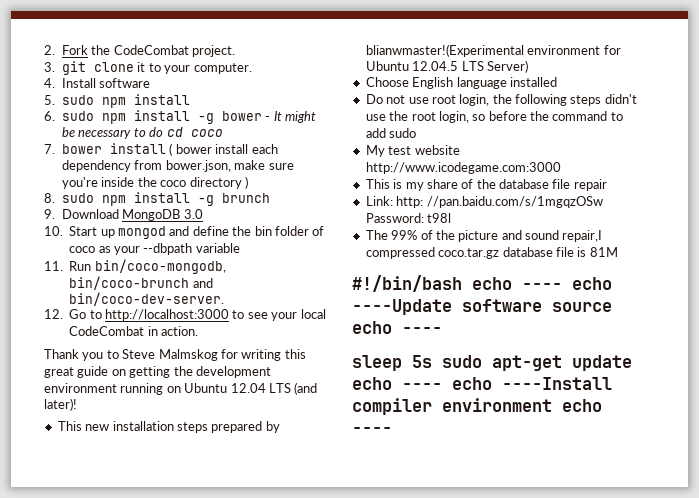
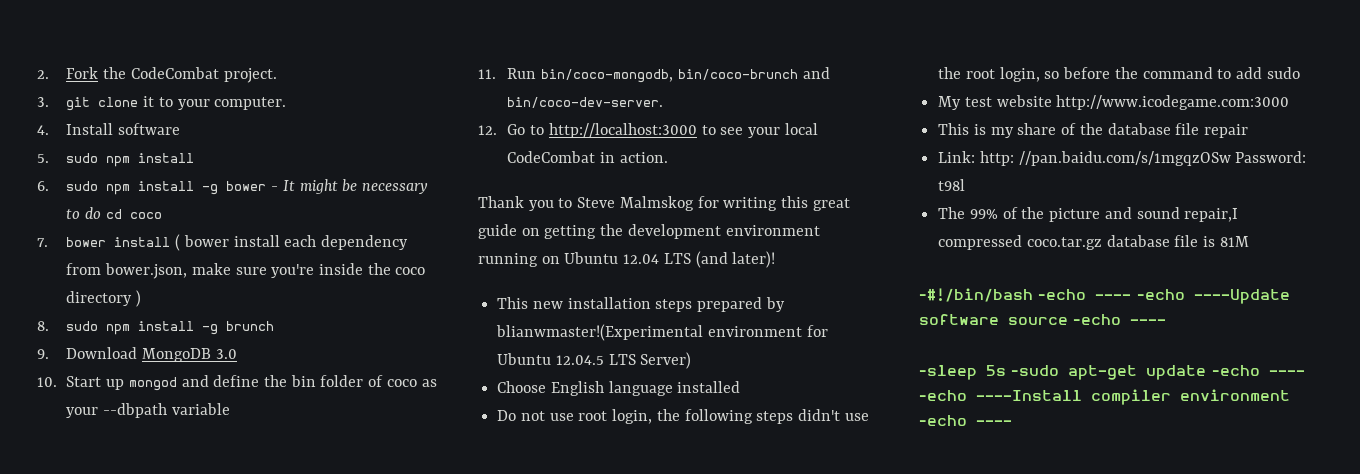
[352,275,612,292] #!/bin/bash echo ---- echo -> [919,288,1185,302] -#!/bin/bash -echo ---- -echo
[352,321,392,334] echo -> [1073,314,1122,325] -echo
[352,355,632,371] [352,377,492,390] sleep 5s sudo apt-get update echo ---- echo -> [919,365,1305,380] [919,390,967,401] -sleep 5s -sudo apt-get update -echo ---- -echo
[562,399,602,412] echo -> [919,415,967,426] -echo

